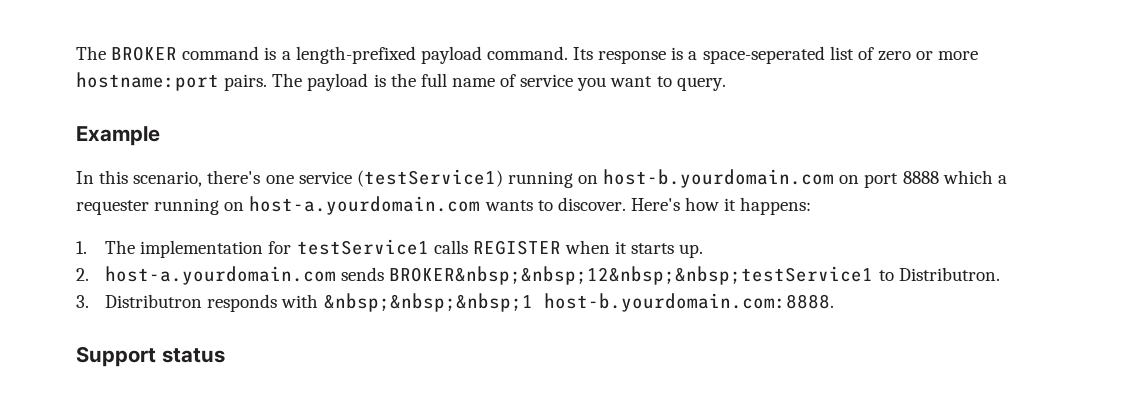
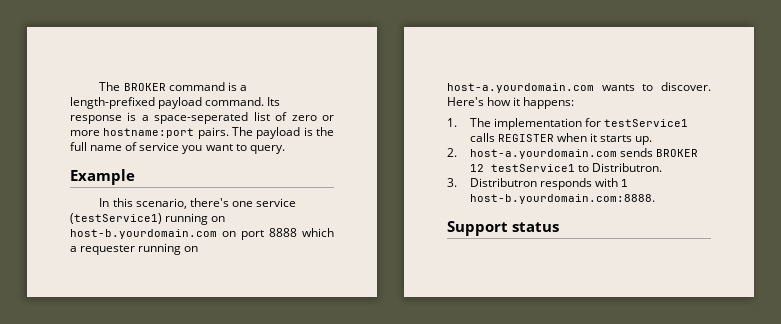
[389,266,874,285] BROKER&nbsp;&nbsp;12&nbsp;&nbsp;testService1 -> [655,149,698,157] [469,164,575,172] BROKER 12 testService1
[323,293,533,312] &nbsp;&nbsp;&nbsp;1 -> [620,179,628,187] 1

